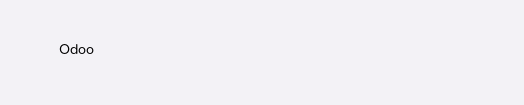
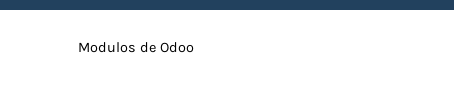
(59, 49) none -> [78,42,156,53] Modulos de

